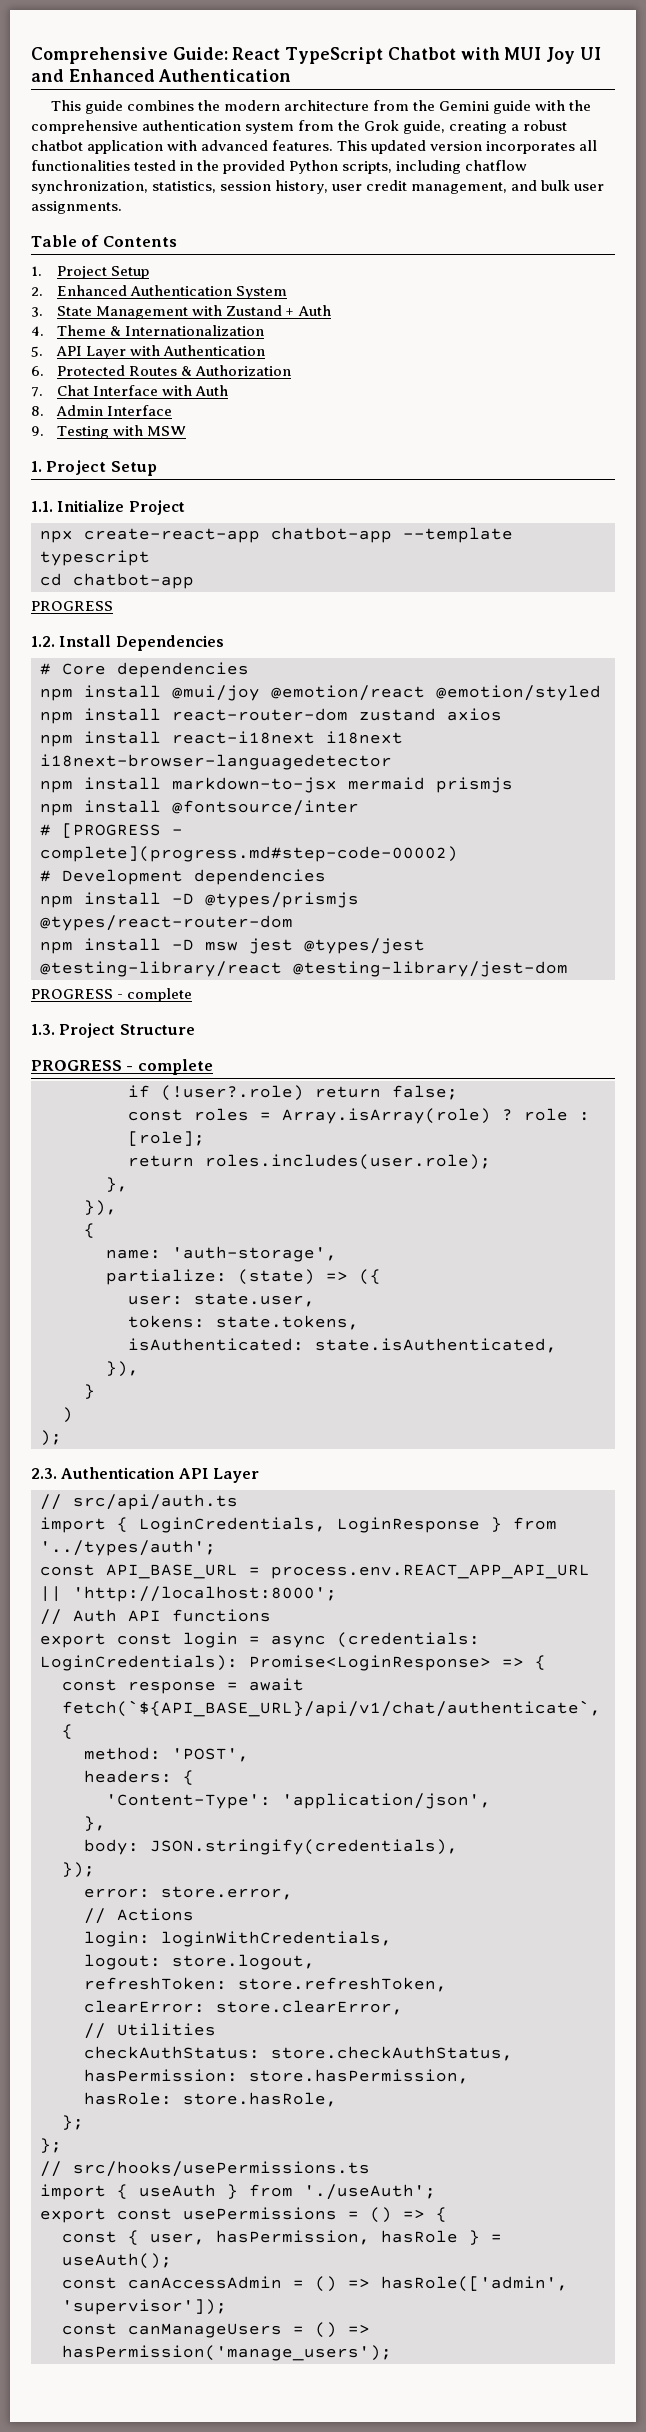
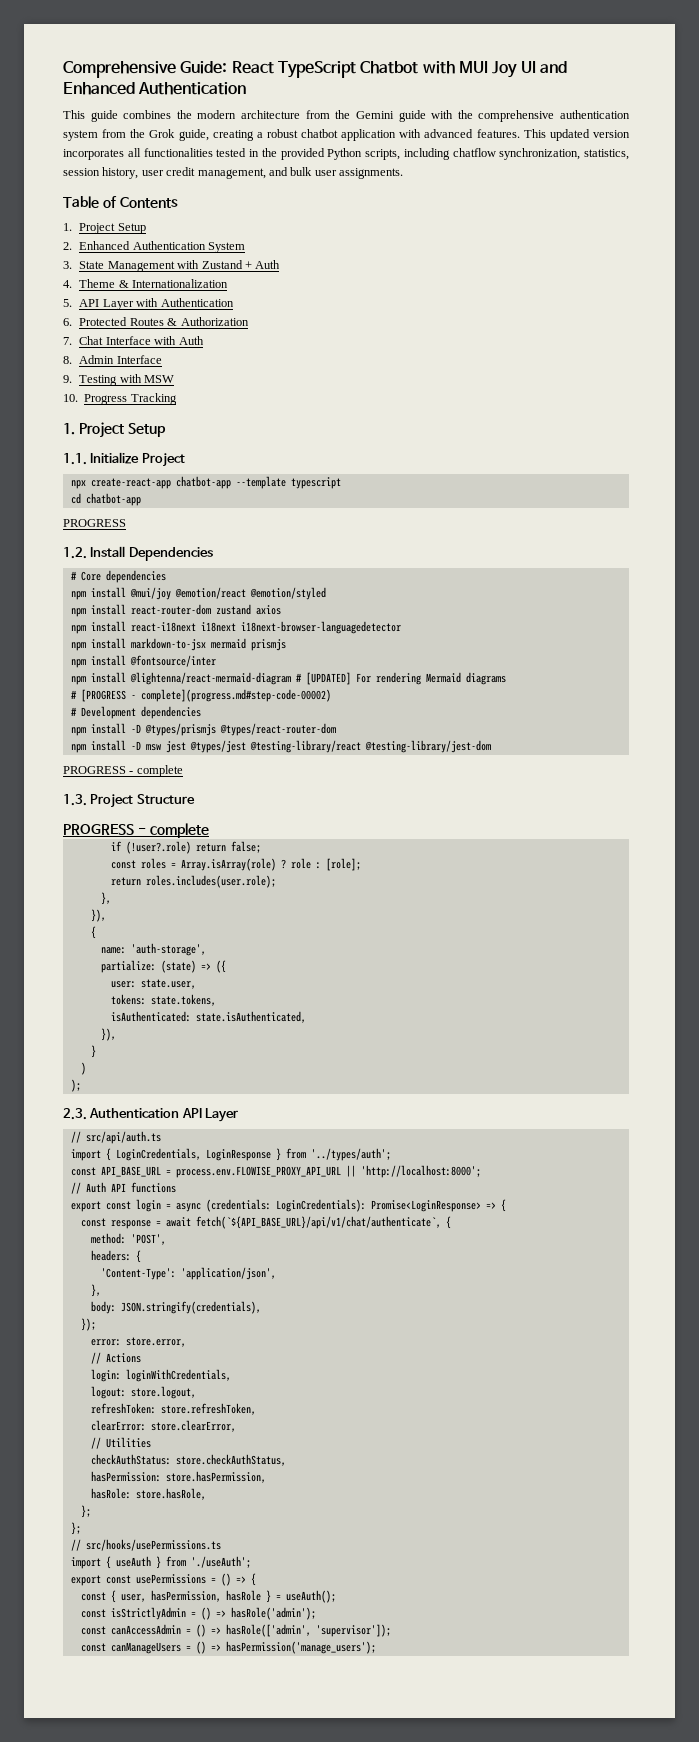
(187, 431) none -> [63,393,177,405] // 10. Progress Tracking
(359, 808) none -> [70,672,506,685] // npm install @lightenna/react-mermaid-diagram # [UPDATED] For rendering Mermaid diagrams
[271,1564,590,1579] process.env.REACT_APP_API_URL -> [175,1166,341,1178] process.env.FLOWISE_PROXY_API_URL
(172, 2261) none -> [80,1607,316,1620] // const isStrictlyAdmin = () => hasRole('admin');

